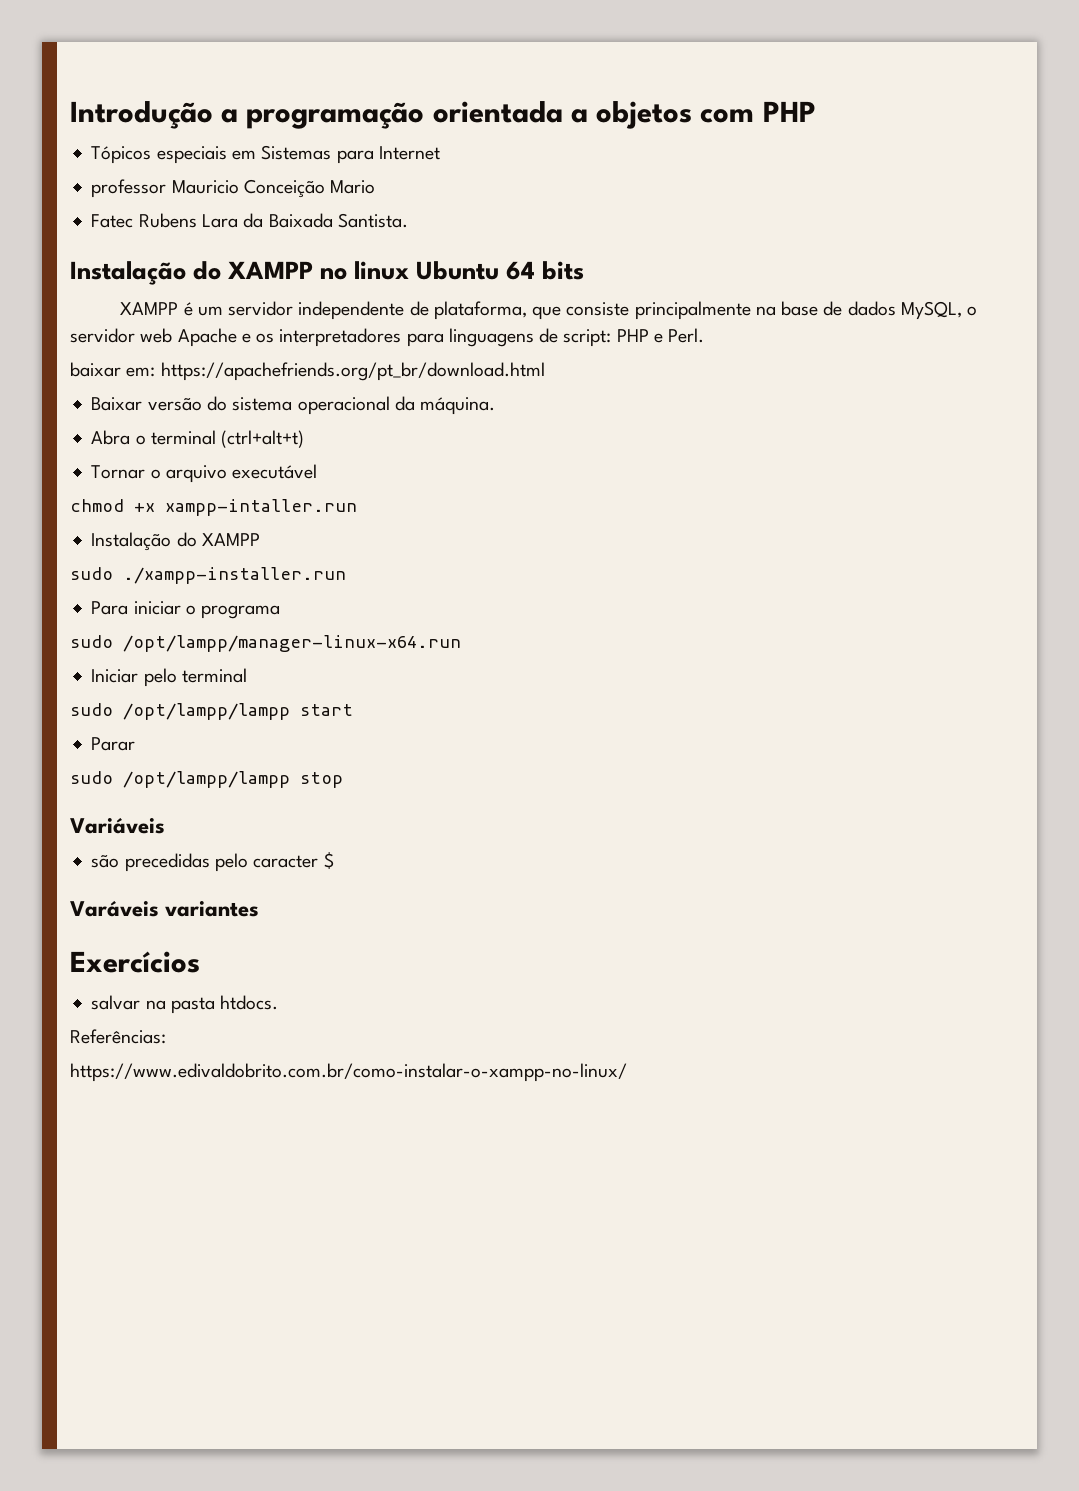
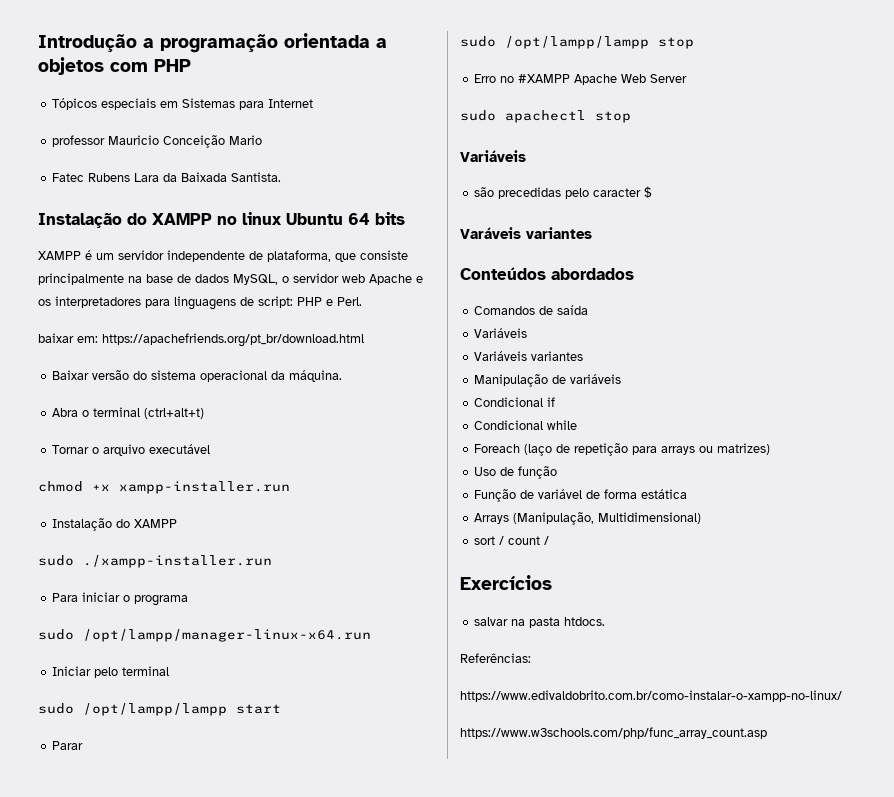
[165,499,357,516] xampp-intaller.run -> [119,481,290,494] xampp-installer.run
(343, 780) none -> [474,74,688,85] [460,110,631,123] // Erro no #XAMPP Apache Web Server // sudo apachectl stop
(260, 909) none -> [460,267,634,280] [474,305,589,315] [474,328,528,338] [474,351,584,361] [474,374,622,387] [474,397,556,407] [474,420,578,430] [474,443,771,456] [474,466,558,479] [474,489,688,502] [474,512,702,525] [474,536,550,545] // Conteúdos abordados // Comandos de saída // Variáveis // Variáveis variantes // Manipulação de variáveis // Condicional if // Condicional while // Foreach (laço de repetição para arrays ou matrizes) // Uso de função // Função de variável de forma estática // Arrays (Manipulação, Multidimensional) // sort / count /
(627, 1072) none -> [460,727,767,739] // https://www.w3schools.com/php/func_array_count.asp

